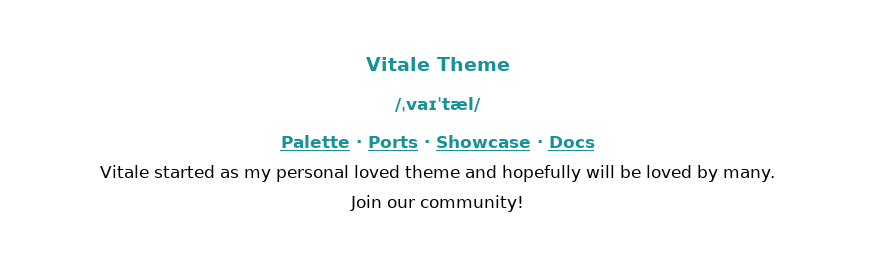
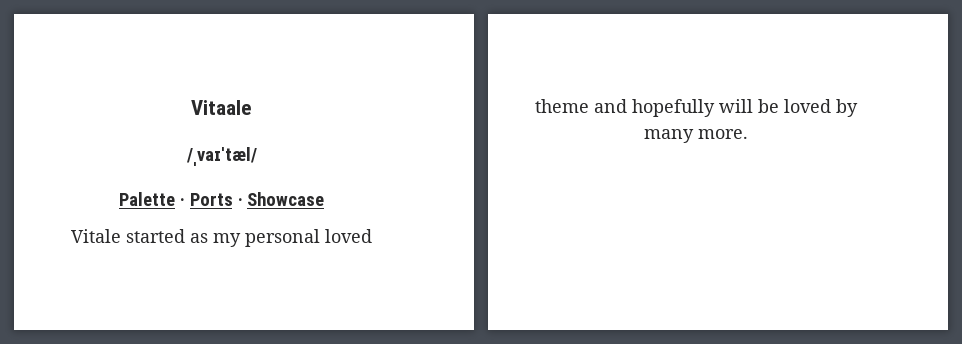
[365,57,510,71] Vitale Theme -> [191,100,252,115] Vitaale
[536,136,595,148] · Docs -> (325, 199) none
[722,169,776,182] [350,195,524,212] many. // Join our community! -> [643,129,748,143] many more.

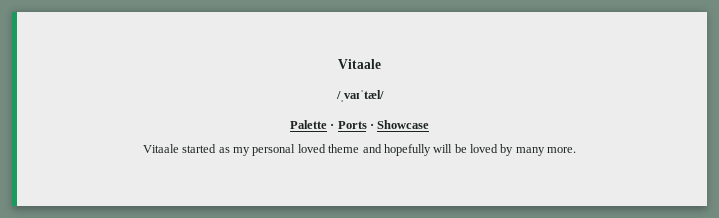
[71,229,121,243] Vitale -> [142,144,179,153] Vitaale

